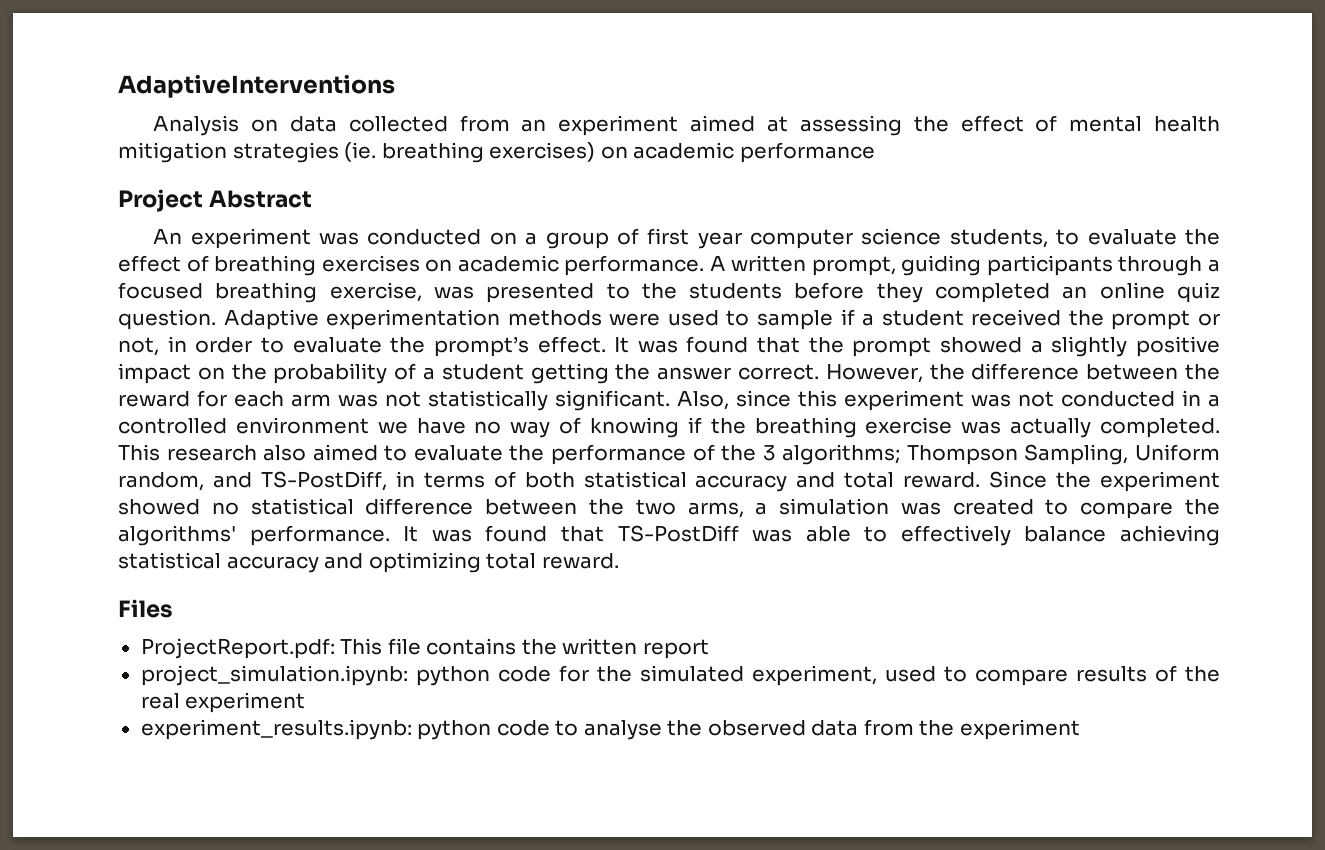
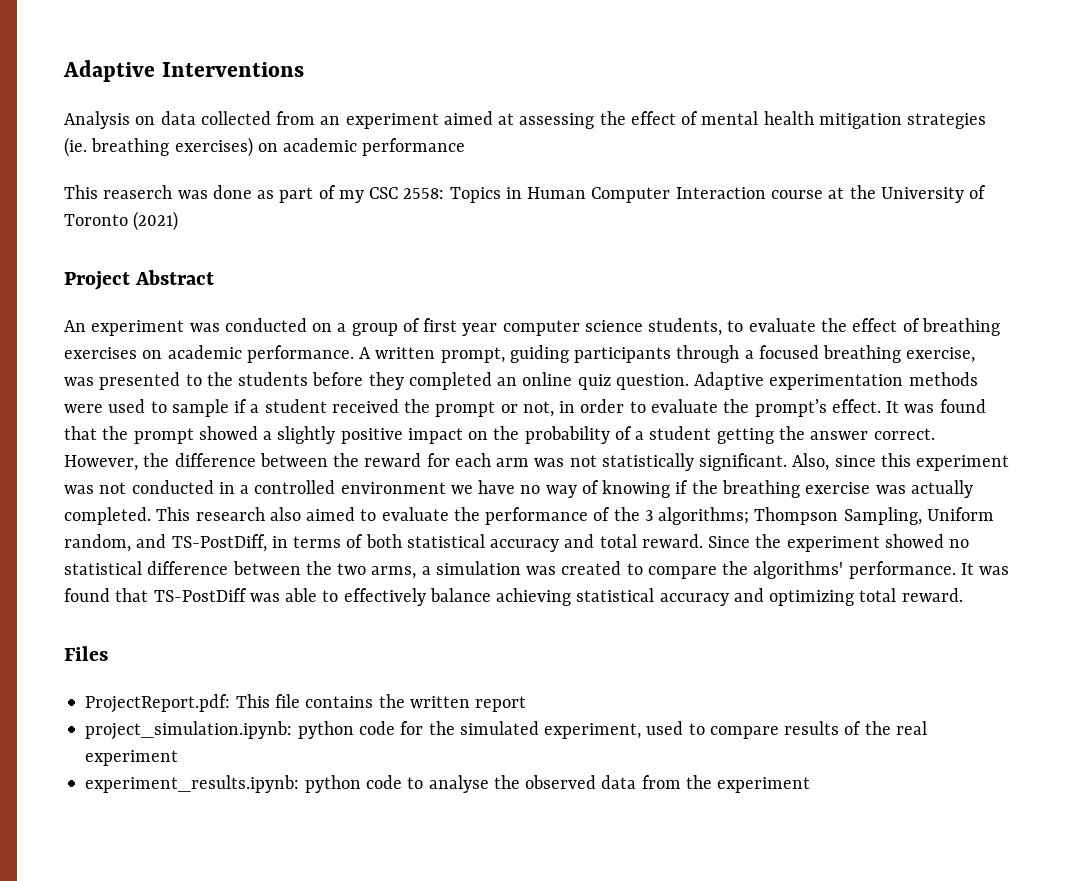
[118,74,395,98] AdaptiveInterventions -> [63,60,304,82] Adaptive Interventions
(875, 152) none -> [64,185,987,203] [64,211,179,231] // This reaserch was done as part of my CSC 2558: Topics in Human Computer Interaction course at the University of Toronto (2021)

